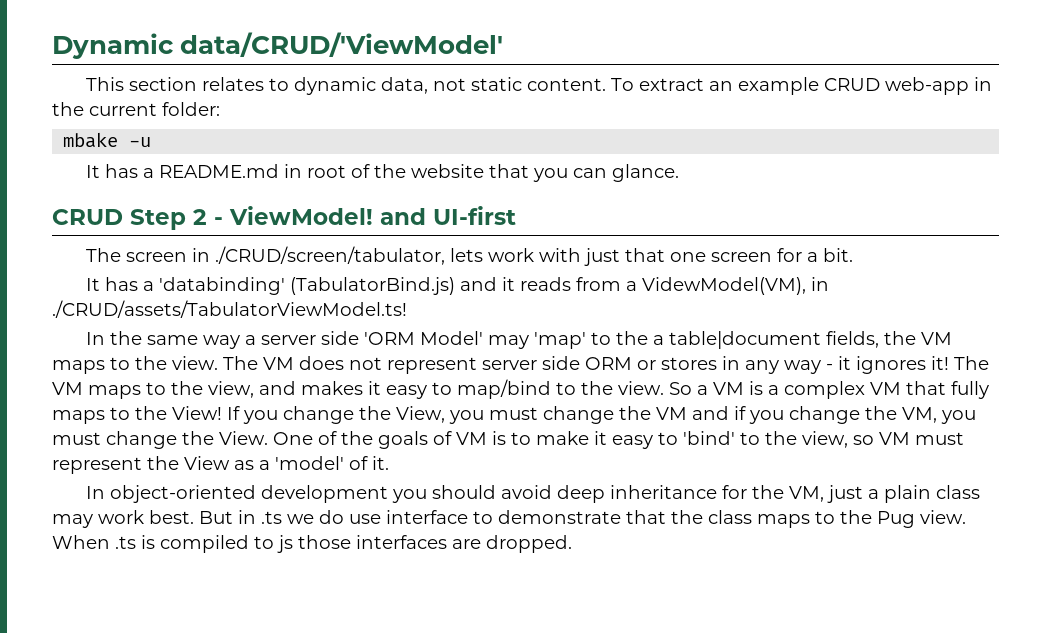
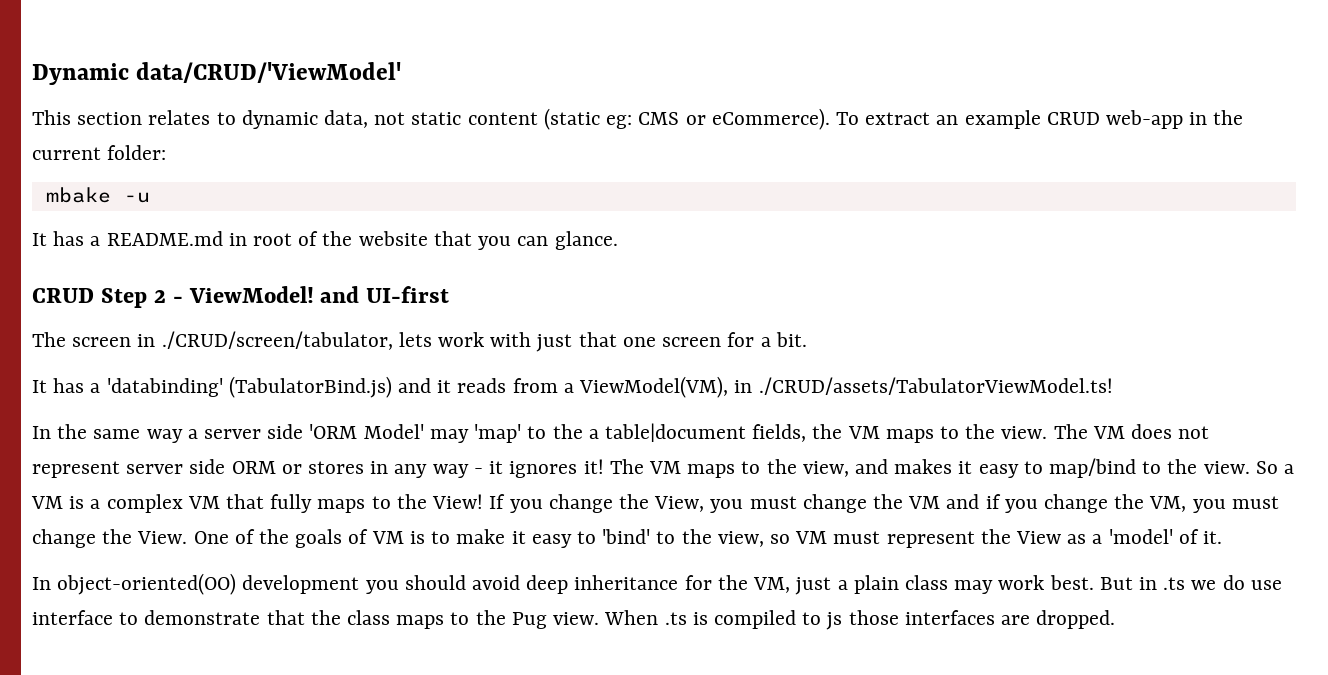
[527,78,607,91] content. -> [467,108,830,130] content (static eg: CMS or eCommerce).
[642,277,807,295] VidewModel(VM), -> [579,376,729,398] ViewModel(VM),
[110,485,257,503] object-oriented -> [57,573,237,595] object-oriented(OO)

